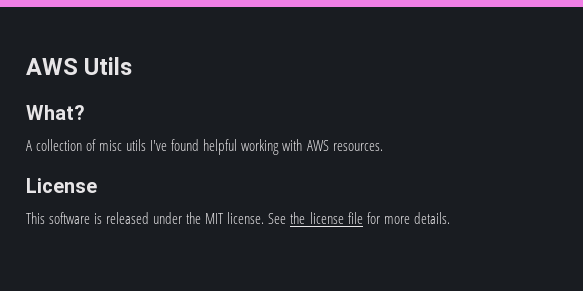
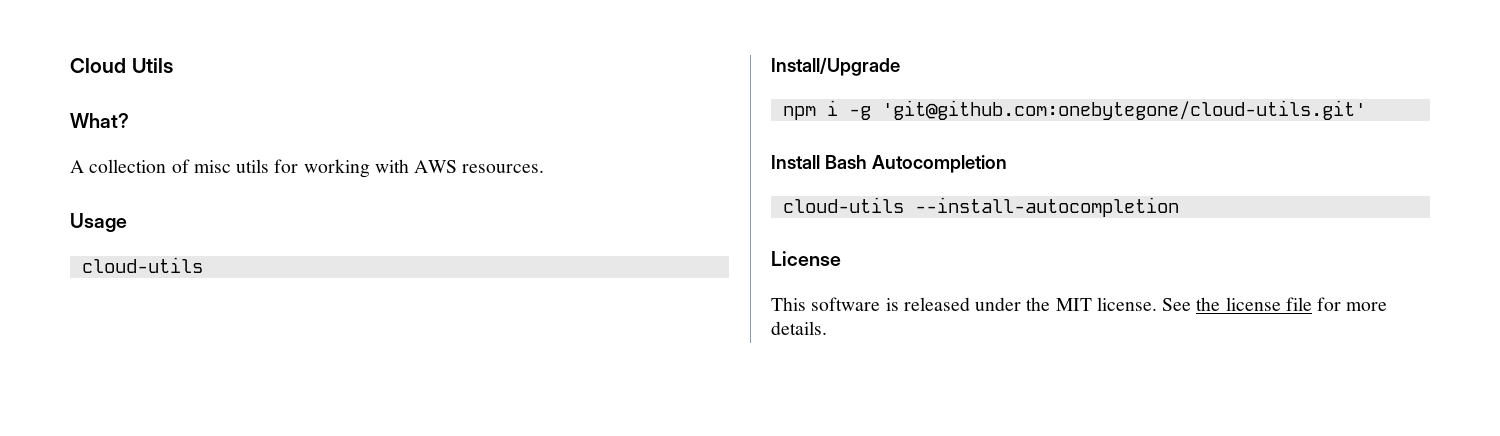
[26,58,78,75] AWS -> [70,58,126,73] Cloud
[150,139,238,155] I've found helpful -> [274,159,299,173] for
(383, 147) none -> [70,213,127,232] [81,257,203,273] [771,57,900,76] [782,100,1366,120] [771,155,1007,173] [782,197,1179,217] // Usage // cloud-utils // Install/Upgrade // npm i -g 'git@github.com:onebytegone/cloud-utils.git' // Install Bash Autocompletion // cloud-utils --install-autocompletion

